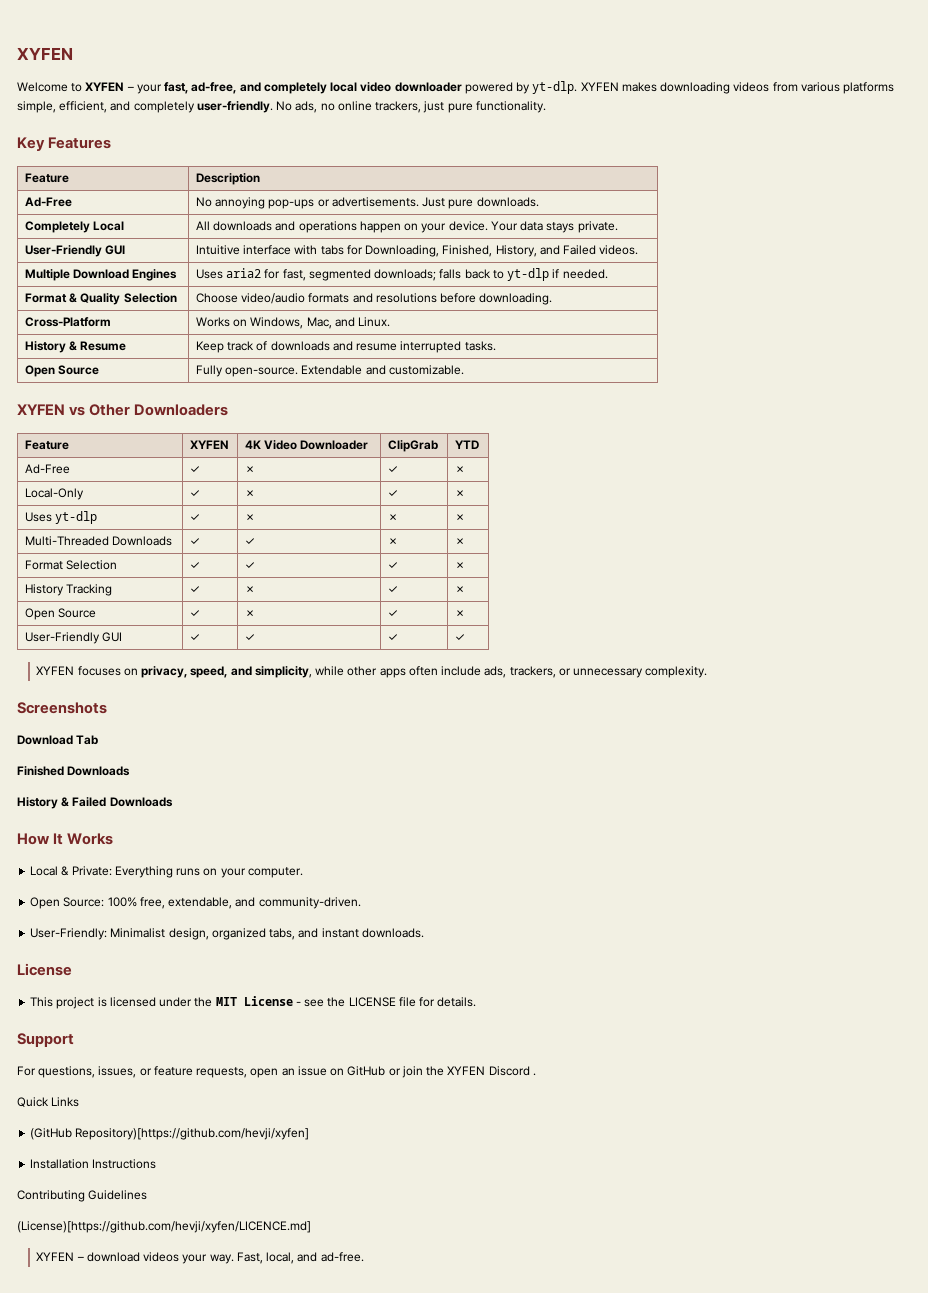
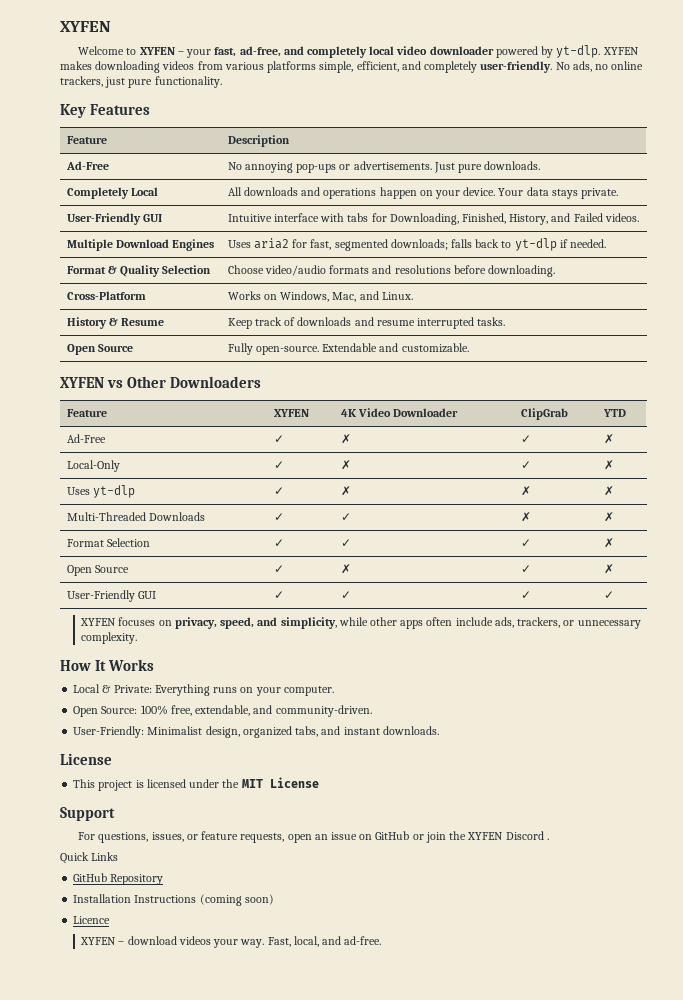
[24,584,113,596] [189,586,200,593] [244,586,255,593] [387,586,398,593] [454,586,465,593] // History Tracking | ✓ | ✗ | ✓ | ✗ -> (614, 543) none
[17,702,107,714] [17,735,99,745] [17,766,131,776] [17,797,173,809] // Screenshots // Download Tab // Finished Downloads // History & Failed Downloads -> (138, 638) none
[295,997,477,1007] - see the LICENSE file for details. -> (319, 782) none
[30,1128,310,1140] (GitHub Repository)[https://github.com/hevji/xyfen] -> [73,873,164,885] GitHub Repository
[17,1190,148,1202] [17,1221,311,1233] // Contributing Guidelines // (License)[https://github.com/hevji/xyfen/LICENCE.md] -> [199,894,274,906] [73,916,111,924] (coming soon) // Licence

